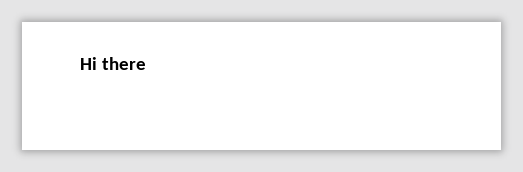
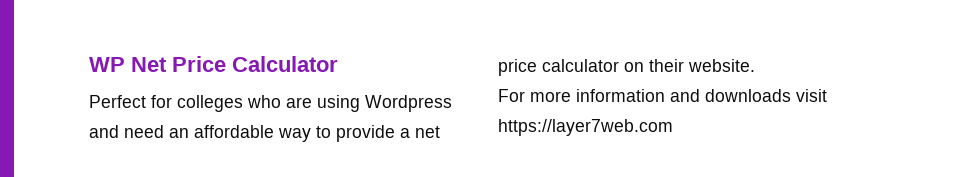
[80,57,146,70] Hi there -> [89,56,338,72] [89,95,452,112] [89,125,440,142] [498,59,755,76] [498,89,827,102] [498,119,673,136] WP Net Price Calculator // Perfect for colleges who are using Wordpress and need an affordable way to provide a net price calculator on their website. // For more information and downloads visit https://layer7web.com

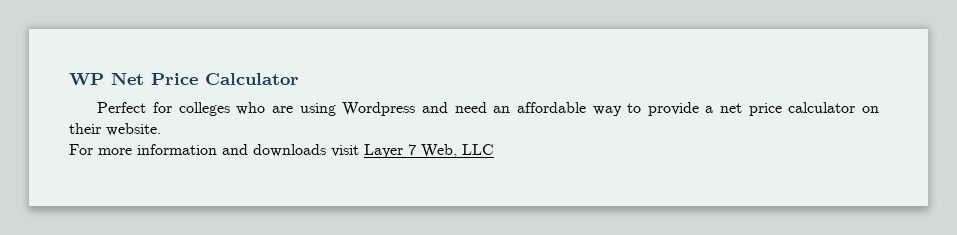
[498,119,673,136] https://layer7web.com -> [364,144,494,158] Layer 7 Web, LLC

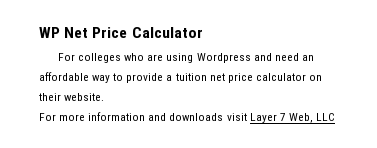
[97,102,173,113] Perfect for -> [58,53,76,61] For
(714, 109) none -> [175,73,207,81] tuition

